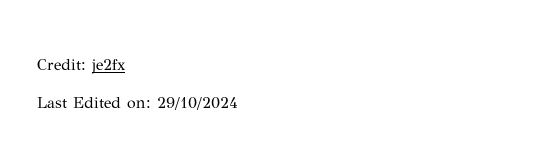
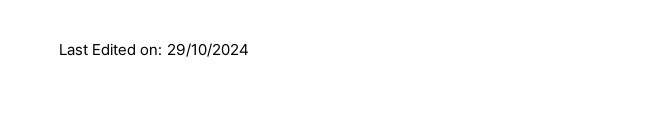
[37,59,126,74] Credit: je2fx // -> (59, 50) none

